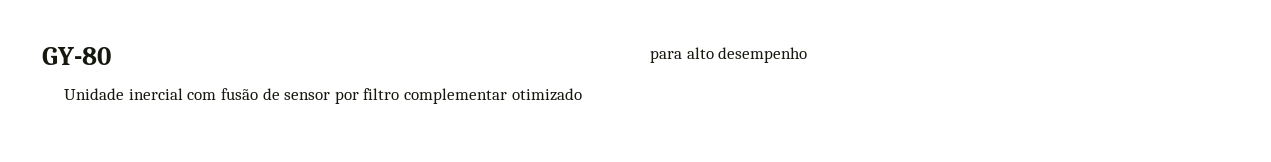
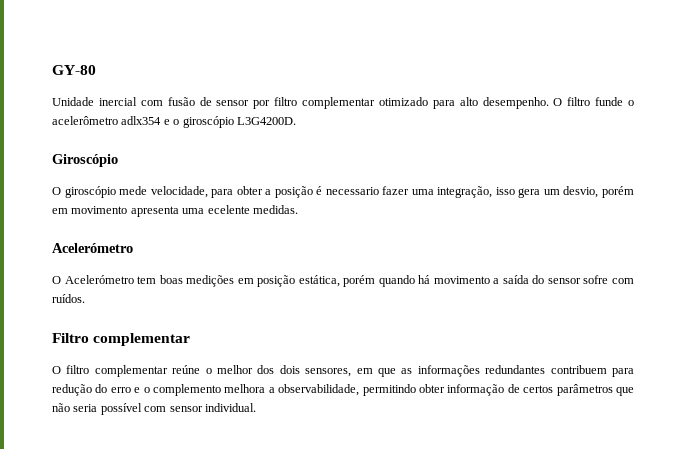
[718,47,808,63] desempenho -> [482,97,634,109] [52,116,296,128] [52,154,118,167] [52,186,634,198] [52,205,298,217] [52,243,133,253] [52,275,634,287] [52,294,85,303] [52,333,191,346] [52,365,634,377] [52,384,634,396] [52,403,256,415] desempenho. O filtro funde o acelerômetro adlx354 e o giroscópio L3G4200D. // Giroscópio // O giroscópio mede velocidade, para obter a posição é necessario fazer uma integração, isso gera um desvio, porém em movimento apresenta uma ecelente medidas. // Acelerómetro // O Acelerómetro tem boas medições em posição estática, porém quando há movimento a saída do sensor sofre com ruídos. // Filtro complementar // O filtro complementar reúne o melhor dos dois sensores, em que as informações redundantes contribuem para redução do erro e o complemento melhora a observabilidade, permitindo obter informação de certos parâmetros que não seria possível com sensor individual.

